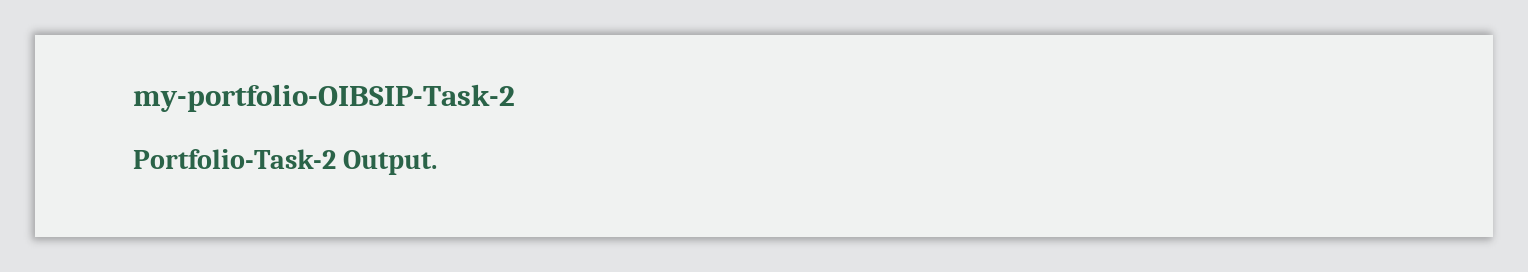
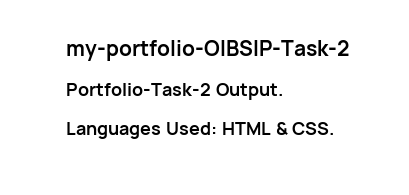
(438, 162) none -> [66,122,335,139] // Languages Used: HTML & CSS.

